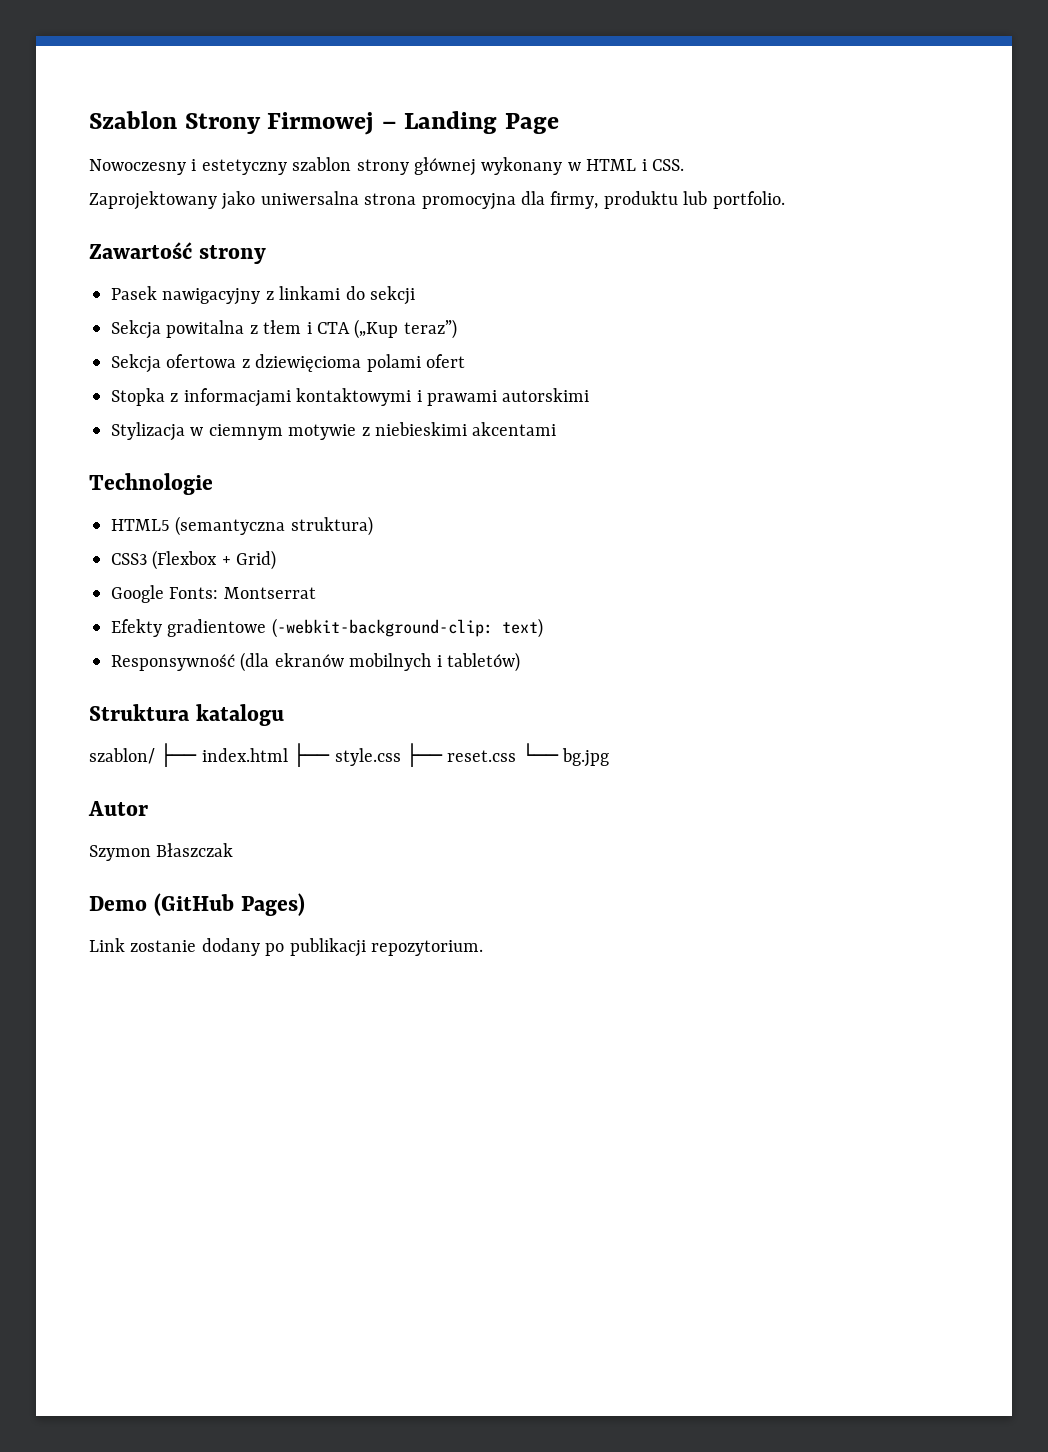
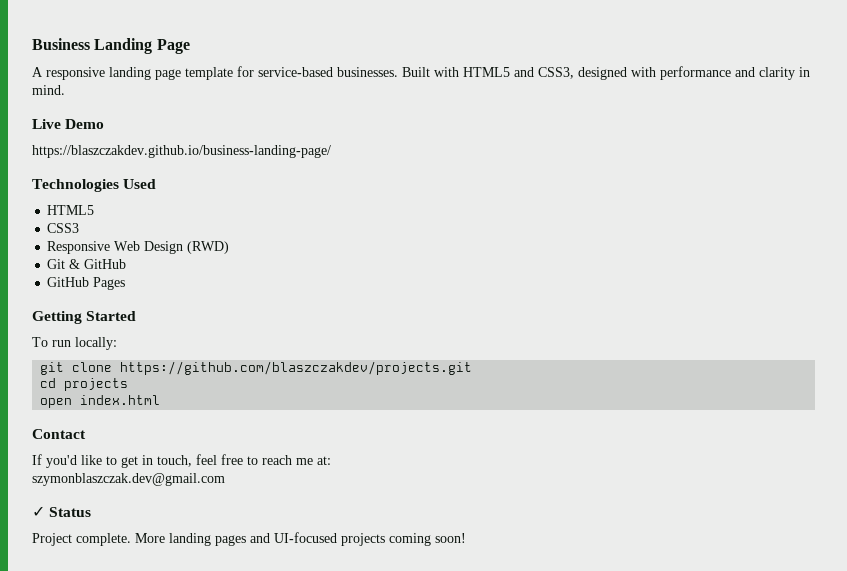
[89,111,559,135] [89,157,684,176] [89,191,785,210] [89,242,266,264] [111,286,415,305] [111,319,457,339] [111,354,465,373] [111,388,590,407] [111,422,557,441] [89,473,213,495] [111,516,373,536] Szablon Strony Firmowej – Landing Page // Nowoczesny i estetyczny szablon strony głównej wykonany w HTML i CSS. // Zaprojektowany jako uniwersalna strona promocyjna dla firmy, produktu lub portfolio. // Zawartość strony // Pasek nawigacyjny z linkami do sekcji // Sekcja powitalna z tłem i CTA („Kup teraz”) // Sekcja ofertowa z dziewięcioma polami ofert // Stopka z informacjami kontaktowymi i prawami autorskimi // Stylizacja w ciemnym motywie z niebieskimi akcentami // Technologie // HTML5 (semantyczna struktura) -> [32,38,190,54] [32,66,810,80] [32,85,65,95] [32,119,105,129] [32,145,331,158] [32,179,157,192] [47,205,95,215] Business Landing Page // A responsive landing page template for service-based businesses. Built with HTML5 and CSS3, designed with performance and clarity in mind. // Live Demo // https://blaszczakdev.github.io/business-landing-page/ // Technologies Used // HTML5
[152,550,277,570] [111,585,316,603] [111,618,543,638] [111,652,520,672] [89,704,284,726] [89,743,610,767] [88,801,148,816] [89,843,234,861] [89,893,305,916] [89,938,483,957] (Flexbox + Grid) // Google Fonts: Montserrat // Efekty gradientowe (-webkit-background-clip: text) // Responsywność (dla ekranów mobilnych i tabletów) // Struktura katalogu // szablon/ ├── index.html ├── style.css ├── reset.css └── bg.jpg // Autor // Szymon Błaszczak // Demo (GitHub Pages) // Link zostanie dodany po publikacji repozytorium. -> [47,241,230,254] [47,259,127,269] [47,277,126,290] [32,311,137,324] [32,337,117,350] [40,361,473,375] [40,378,129,391] [40,395,161,408] [32,429,86,439] [32,454,331,468] [32,473,225,486] [32,506,92,517] [32,532,466,546] // Responsive Web Design (RWD) // Git & GitHub // GitHub Pages // Getting Started // To run locally: // git clone https://github.com/blaszczakdev/projects.git // cd projects // open index.html // Contact // If you'd like to get in touch, feel free to reach me at: // szymonblaszczak.dev@gmail.com // ✓ Status // Project complete. More landing pages and UI-focused projects coming soon!

